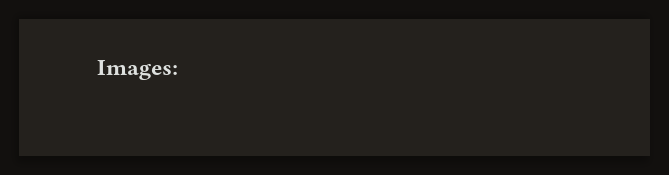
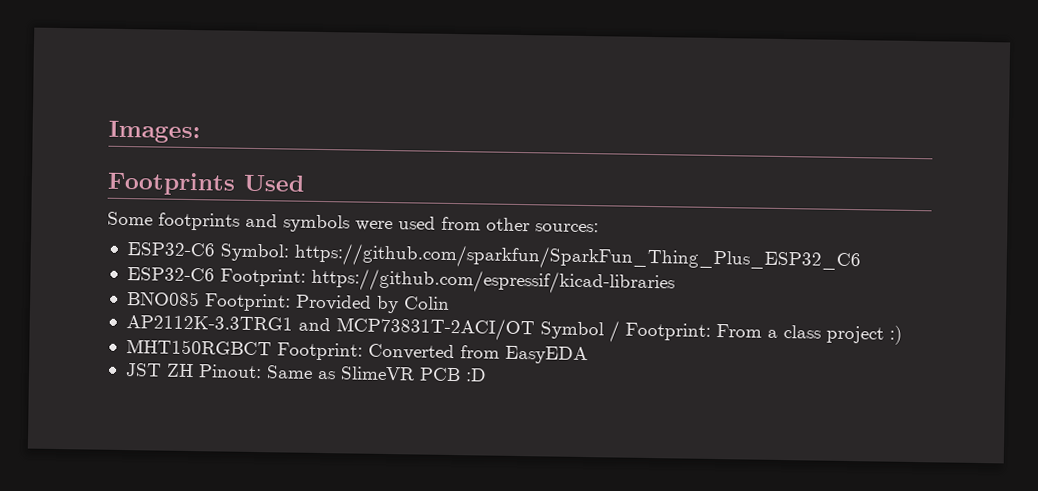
(178, 70) none -> [107,171,305,196] [107,211,599,233] [126,242,861,274] [126,267,675,296] [126,291,450,314] [125,315,902,345] [125,339,588,365] [124,363,487,382] // Footprints Used // Some footprints and symbols were used from other sources: // ESP32-C6 Symbol: https://github.com/sparkfun/SparkFun_Thing_Plus_ESP32_C6 // ESP32-C6 Footprint: https://github.com/espressif/kicad-libraries // BNO085 Footprint: Provided by Colin // AP2112K-3.3TRG1 and MCP73831T-2ACI/OT Symbol / Footprint: From a class project :) // MHT150RGBCT Footprint: Converted from EasyEDA // JST ZH Pinout: Same as SlimeVR PCB :D

